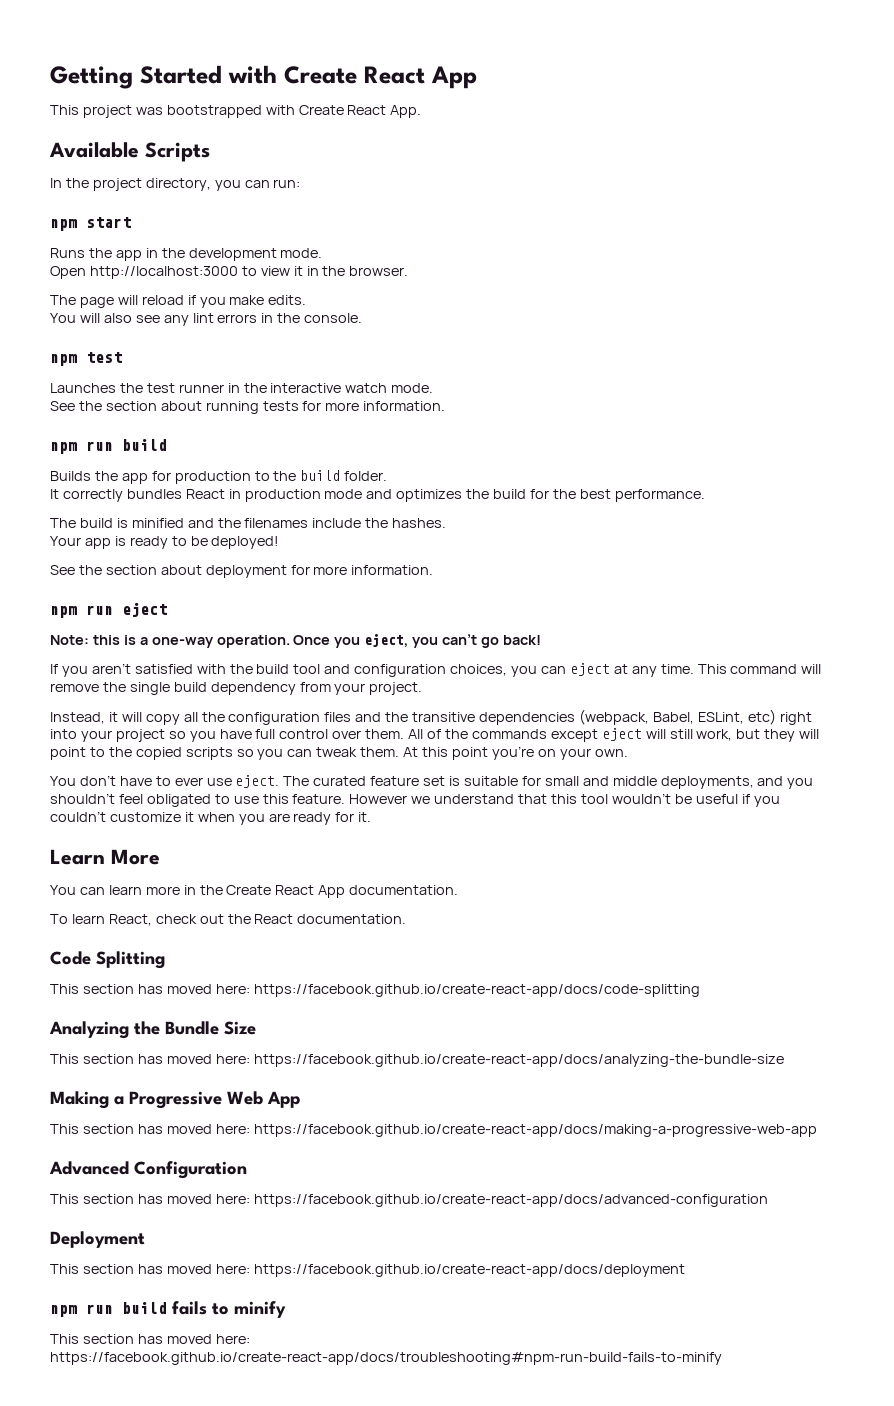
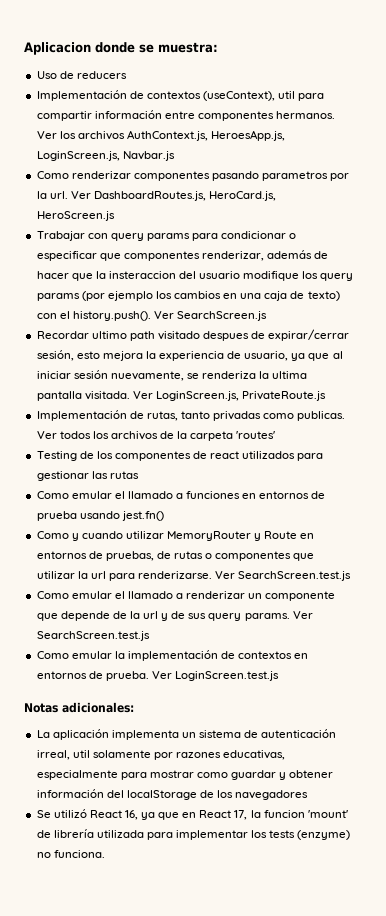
[50,65,477,89] [50,105,422,118] [49,142,210,162] [50,178,301,191] [50,217,131,231] [50,248,323,261] [50,266,409,279] [50,295,307,308] [50,313,363,326] [50,352,122,366] [50,383,434,393] [50,401,446,414] [50,439,167,454] [50,470,388,484] [50,489,705,502] [50,518,447,528] [50,536,280,549] [50,565,434,578] [50,602,167,618] [50,634,541,648] [50,663,822,677] [50,682,423,695] [50,709,812,725] [50,728,820,742] [50,746,628,760] [50,775,814,789] [50,793,780,807] [50,811,372,825] [50,849,160,865] [50,885,459,898] [50,914,407,926] [50,951,165,969] [50,984,700,997] [49,1021,256,1039] [50,1054,784,1067] [50,1091,300,1109] [50,1124,817,1137] [49,1161,247,1179] [50,1194,768,1207] [50,1231,145,1248] [50,1264,685,1277] [50,1301,286,1318] [50,1334,250,1344] [50,1352,722,1365] Getting Started with Create React App // This project was bootstrapped with Create React App. // Available Scripts // In the project directory, you can run: // npm start // Runs the app in the development mode. // Open http://localhost:3000 to view it in the browser. // The page will reload if you make edits. // You will also see any lint errors in the console. // npm test // Launches the test runner in the interactive watch mode. // See the section about running tests for more information. // npm run build // Builds the app for production to the build folder. // It correctly bundles React in production mode and optimizes the build for the best performance. // The build is minified and the filenames include the hashes. // Your app is ready to be deployed! // See the section about deployment for more information. // npm run eject // Note: this is a one-way operation. Once you eject, you can’t go back! // If you aren’t satisfied with the build tool and configuration choices, you can eject at any time. This command will remove the single build dependency from your project. // Instead, it will copy all the configuration files and the transitive dependencies (webpack, Babel, ESLint, etc) right into your project so you have full control over them. All of the commands except eject will still work, but they will point to the copied scripts so you can tweak them. At this point you’re on your own. // You don’t have to ever use eject. The curated feature set is suitable for small and middle deployments, and you shouldn’t feel obligated to use this feature. However we understand that this tool wouldn’t be useful if you couldn’t customize it when you are ready for it. // Learn More // You can learn more in the Create React App documentation. // To learn React, check out the React documentation. // Code Splitting // This section has moved here: https://facebook.github.io/create-react-app/docs/code-splitting // Analyzing the Bundle Size // This section has moved here: https://facebook.github.io/create-react-app/docs/analyzing-the-bundle-size // Making a Progressive Web App // This section has moved here: https://facebook.github.io/create-react-app/docs/making-a-progressive-web-app // Advanced Configuration // This section has moved here: https://facebook.github.io/create-react-app/docs/advanced-configuration // Deployment // This section has moved here: https://facebook.github.io/create-react-app/docs/deployment // npm run build fails to minify // This section has moved here: https://facebook.github.io/create-react-app/docs/troubleshooting#npm-run-build-fails-to-minify -> [24,42,218,55] [36,71,127,79] [36,90,325,101] [36,110,336,121] [36,130,286,141] [36,151,175,161] [36,171,350,181] [36,191,277,201] [36,211,115,221] [36,231,297,241] [36,250,329,261] [36,271,354,281] [36,291,340,301] [36,311,268,321] [36,329,350,341] [36,350,343,361] [36,370,308,381] [36,391,327,401] [36,410,346,421] [36,431,276,441] [36,451,324,461] [36,471,139,481] [36,491,326,499] [36,511,164,521] [36,531,315,541] [36,551,315,561] [36,571,352,581] [36,591,336,601] [36,611,313,621] [36,631,150,641] [36,650,309,661] [36,671,280,681] [24,702,134,713] [36,729,337,740] [36,750,286,760] [36,770,334,780] [36,789,309,800] [36,809,348,820] [36,829,351,840] [36,850,105,858] Aplicacion donde se muestra: // Uso de reducers // Implementación de contextos (useContext), util para compartir información entre componentes hermanos. Ver los archivos AuthContext.js, HeroesApp.js, LoginScreen.js, Navbar.js // Como renderizar componentes pasando parametros por la url. Ver DashboardRoutes.js, HeroCard.js, HeroScreen.js // Trabajar con query params para condicionar o especificar que componentes renderizar, además de hacer que la insteraccion del usuario modifique los query params (por ejemplo los cambios en una caja de texto) con el history.push(). Ver SearchScreen.js // Recordar ultimo path visitado despues de expirar/cerrar sesión, esto mejora la experiencia de usuario, ya que al iniciar sesión nuevamente, se renderiza la ultima pantalla visitada. Ver LoginScreen.js, PrivateRoute.js // Implementación de rutas, tanto privadas como publicas. Ver todos los archivos de la carpeta 'routes' // Testing de los componentes de react utilizados para gestionar las rutas // Como emular el llamado a funciones en entornos de prueba usando jest.fn() // Como y cuando utilizar MemoryRouter y Route en entornos de pruebas, de rutas o componentes que utilizar la url para renderizarse. Ver SearchScreen.test.js // Como emular el llamado a renderizar un componente que depende de la url y de sus query params. Ver SearchScreen.test.js // Como emular la implementación de contextos en entornos de prueba. Ver LoginScreen.test.js // Notas adicionales: // La aplicación implementa un sistema de autenticación irreal, util solamente por razones educativas, especialmente para mostrar como guardar y obtener información del localStorage de los navegadores // Se utilizó React 16, ya que en React 17, la funcion 'mount' de librería utilizada para implementar los tests (enzyme) no funciona.

